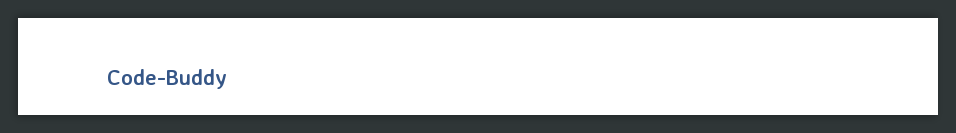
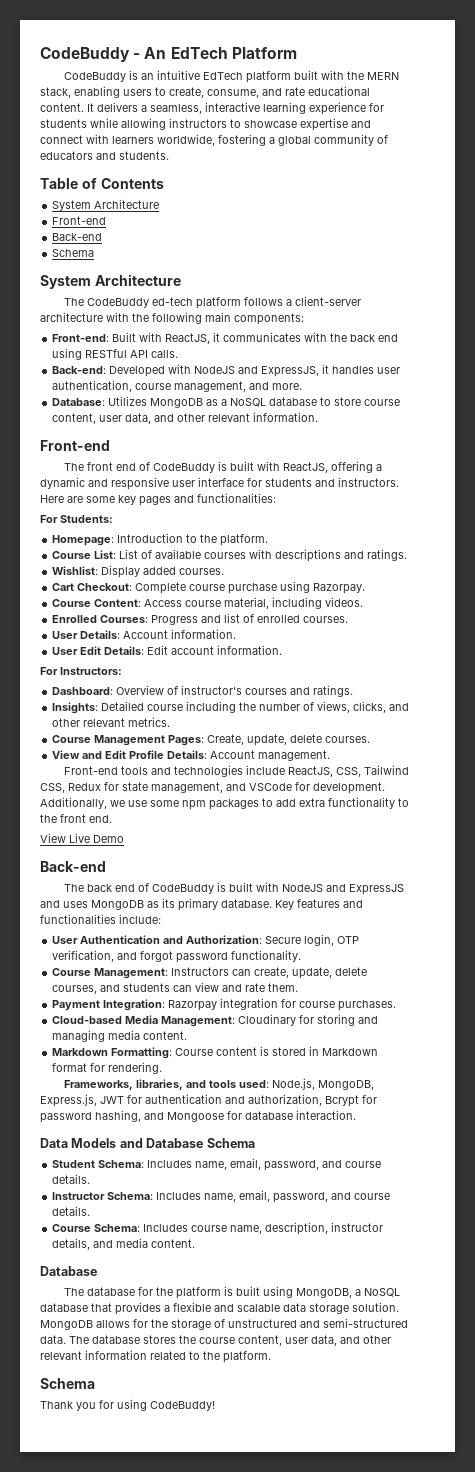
[107,69,227,89] Code-Buddy -> [40,47,297,62] [63,70,399,83] [40,86,370,98] [40,102,384,115] [40,118,371,131] [40,134,388,146] [40,151,169,160] [40,178,164,189] [52,199,160,211] [52,216,107,225] [52,233,103,241] [52,249,95,257] [40,274,181,289] [63,296,361,309] [40,312,304,325] [52,332,399,344] [52,348,179,360] [52,364,401,377] [52,380,303,392] [52,396,401,408] [52,412,319,424] [40,440,110,451] [63,461,382,473] [40,477,399,490] [40,493,276,506] [40,515,113,523] [52,533,269,546] [52,549,408,562] [52,565,225,578] [52,581,366,594] [52,597,364,609] [52,613,349,625] [52,629,237,639] [52,645,283,655] [40,667,122,675] [52,685,354,697] [52,701,410,714] [52,717,171,727] [52,734,371,746] [52,750,331,761] [63,765,409,777] [40,782,385,794] [40,797,409,810] [40,814,112,823] [40,833,124,843] [40,861,106,872] [63,882,404,895] [40,898,363,911] [40,914,161,924] [52,934,360,946] [52,950,302,963] [52,967,368,979] [52,982,299,994] [52,998,397,1011] [52,1014,379,1027] [52,1030,188,1042] [52,1046,379,1059] [52,1062,163,1074] [63,1078,374,1090] [40,1094,377,1107] [40,1110,356,1123] [40,1138,255,1148] [52,1158,382,1171] [52,1174,91,1184] [52,1190,391,1203] [52,1206,91,1216] [52,1222,384,1235] [52,1238,196,1250] [40,1266,97,1276] [63,1286,400,1299] [40,1302,399,1315] [40,1318,408,1330] [40,1335,391,1346] [40,1350,271,1363] [40,1378,95,1389] [40,1399,215,1411] CodeBuddy - An EdTech Platform // CodeBuddy is an intuitive EdTech platform built with the MERN stack, enabling users to create, consume, and rate educational content. It delivers a seamless, interactive learning experience for students while allowing instructors to showcase expertise and connect with learners worldwide, fostering a global community of educators and students. // Table of Contents // System Architecture // Front-end // Back-end // Schema // System Architecture // The CodeBuddy ed-tech platform follows a client-server architecture with the following main components: // Front-end: Built with ReactJS, it communicates with the back end using RESTful API calls. // Back-end: Developed with NodeJS and ExpressJS, it handles user authentication, course management, and more. // Database: Utilizes MongoDB as a NoSQL database to store course content, user data, and other relevant information. // Front-end // The front end of CodeBuddy is built with ReactJS, offering a dynamic and responsive user interface for students and instructors. Here are some key pages and functionalities: // For Students: // Homepage: Introduction to the platform. // Course List: List of available courses with descriptions and ratings. // Wishlist: Display added courses. // Cart Checkout: Complete course purchase using Razorpay. // Course Content: Access course material, including videos. // Enrolled Courses: Progress and list of enrolled courses. // User Details: Account information. // User Edit Details: Edit account information. // For Instructors: // Dashboard: Overview of instructor's courses and ratings. // Insights: Detailed course including the number of views, clicks, and other relevant metrics. // Course Management Pages: Create, update, delete courses. // View and Edit Profile Details: Account management. // Front-end tools and technologies include ReactJS, CSS, Tailwind CSS, Redux for state management, and VSCode for development. Additionally, we use some npm packages to add extra functionality to the front end. // View Live Demo // Back-end // The back end of CodeBuddy is built with NodeJS and ExpressJS and uses MongoDB as its primary database. Key features and functionalities include: // User Authentication and Authorization: Secure login, OTP verification, and forgot password functionality. // Course Management: Instructors can create, update, delete courses, and students can view and rate them. // Payment Integration: Razorpay integration for course purchases. // Cloud-based Media Management: Cloudinary for storing and managing media content. // Markdown Formatting: Course content is stored in Markdown format for rendering. // Frameworks, libraries, and tools used: Node.js, MongoDB, Express.js, JWT for authentication and authorization, Bcrypt for password hashing, and Mongoose for database interaction. // Data Models and Database Schema // Student Schema: Includes name, email, password, and course details. // Instructor Schema: Includes name, email, password, and course details. // Course Schema: Includes course name, description, instructor details, and media content. // Database // The database for the platform is built using MongoDB, a NoSQL database that provides a flexible and scalable data storage solution. MongoDB allows for the storage of unstructured and semi-structured data. The database stores the course content, user data, and other relevant information related to the platform. // Schema // Thank you for using CodeBuddy!

